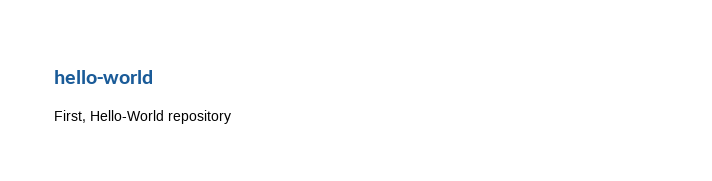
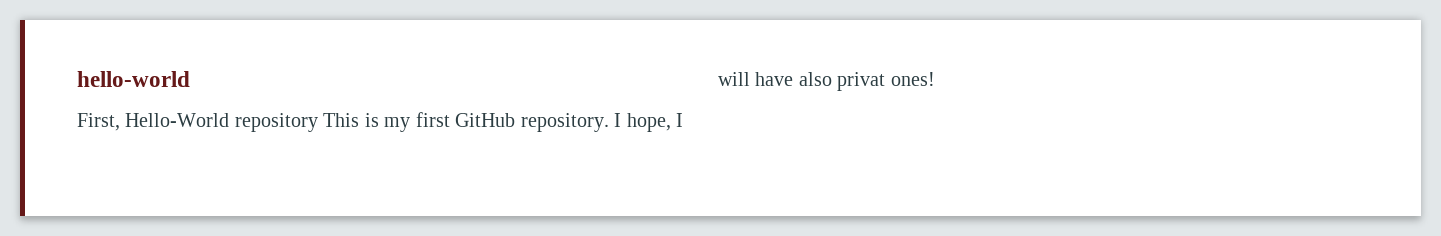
(231, 117) none -> [323,112,683,132] [718,72,935,91] This is my first GitHub repository. I hope, I will have also privat ones!

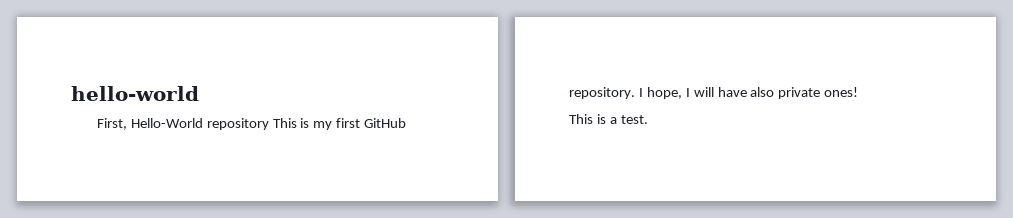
[837,72,886,91] privat -> [778,87,821,99] private
(935, 79) none -> [569,114,648,124] // This is a test.

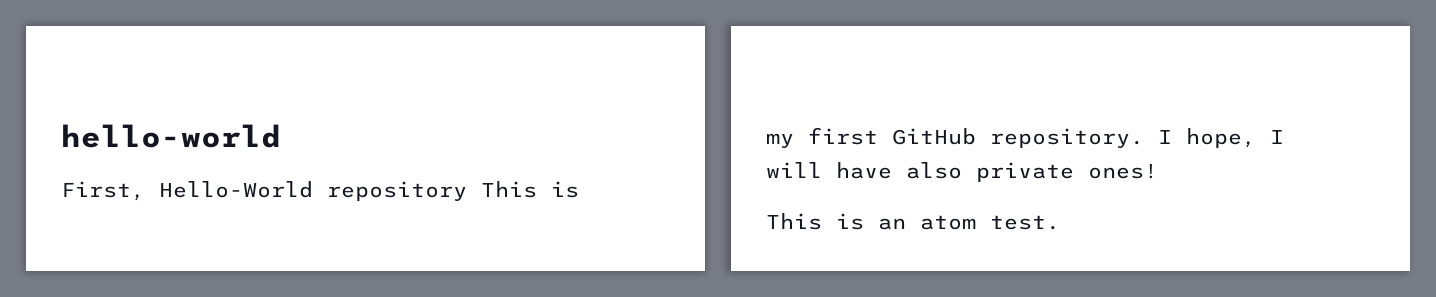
[609,117,617,124] a -> [878,215,976,230] an atom

